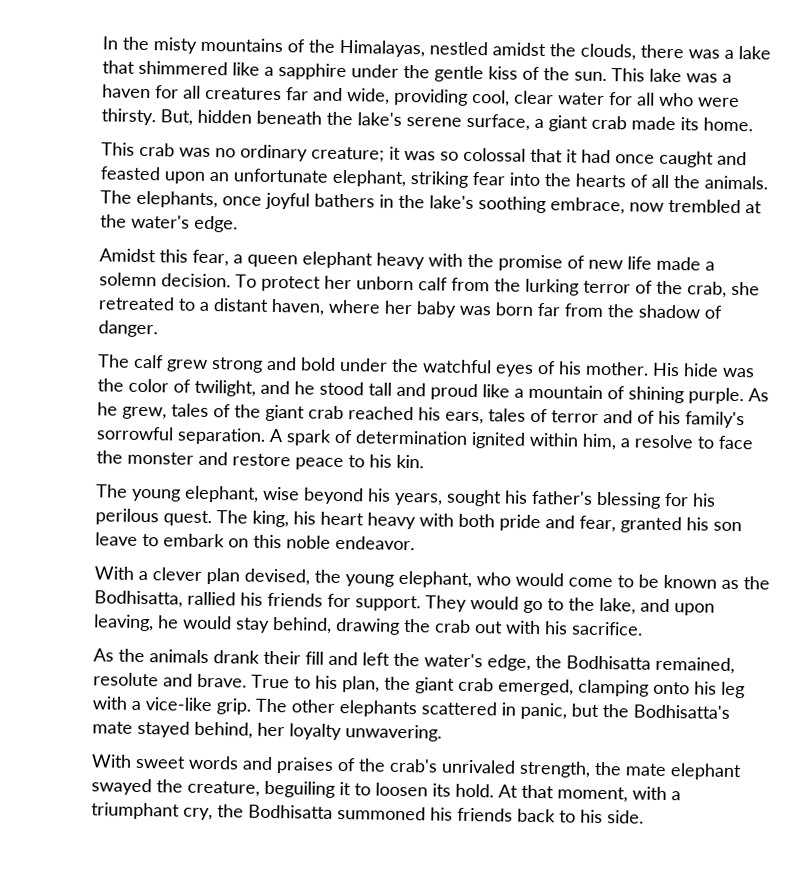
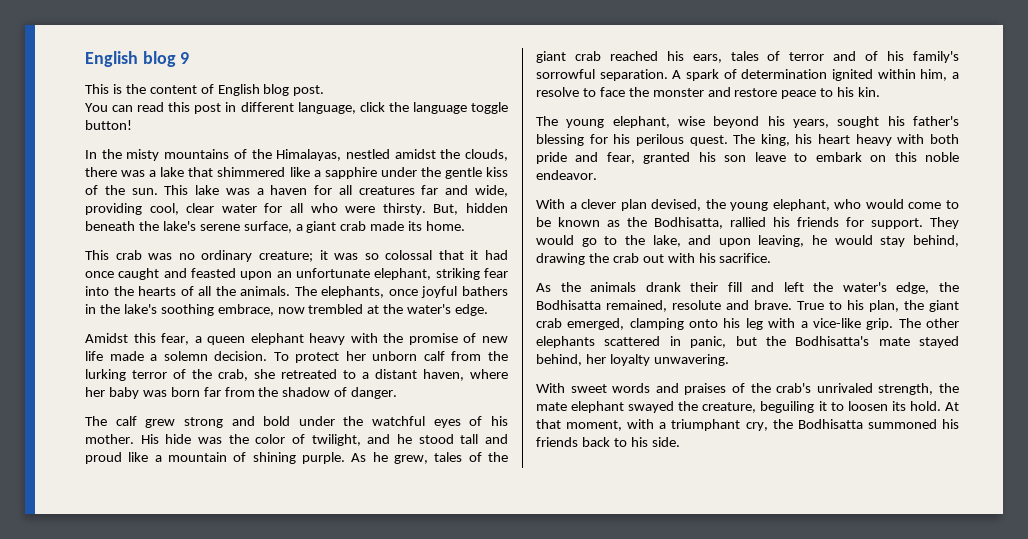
(102, 43) none -> [85,51,190,67] [85,84,325,96] [85,102,508,114] [85,120,132,130] English blog 9 // This is the content of English blog post. // You can read this post in different language, click the language toggle button! //

